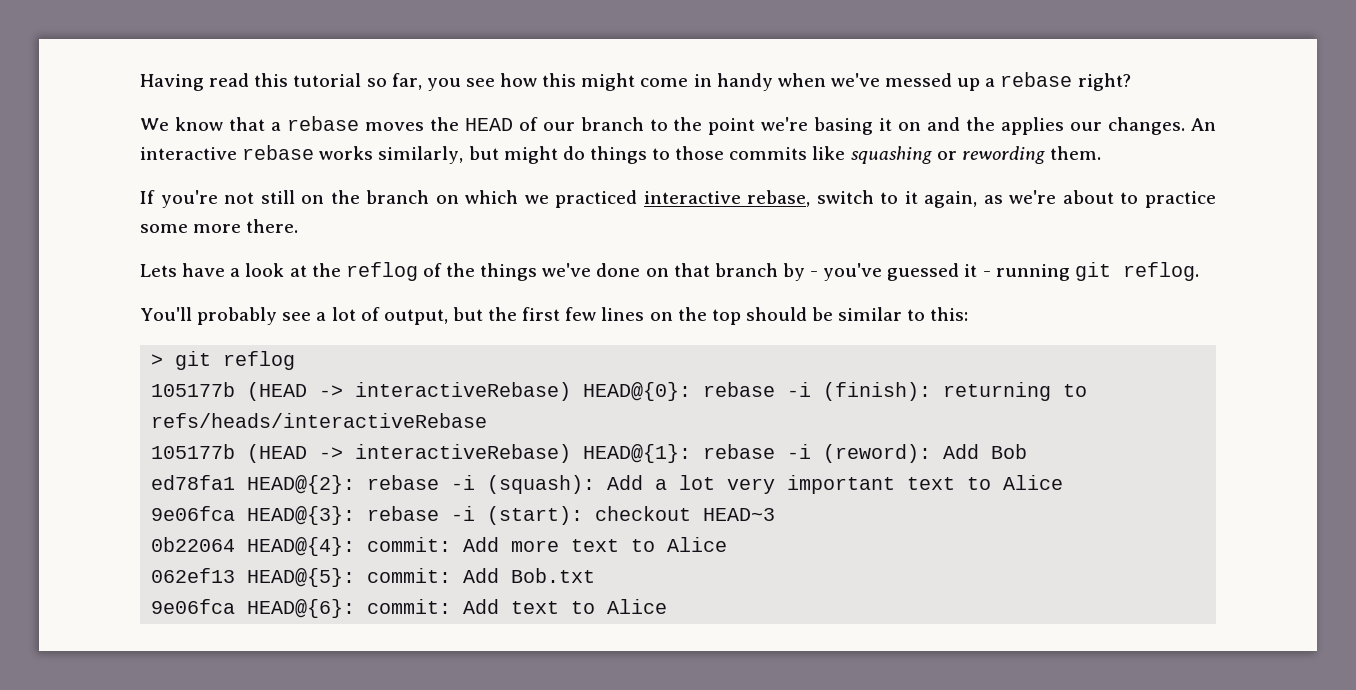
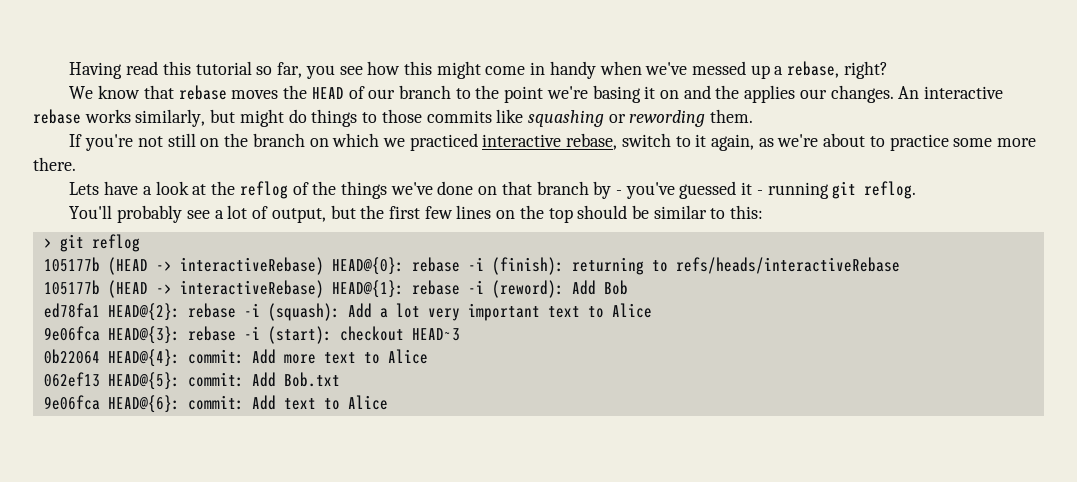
[1000,72,1073,87] rebase -> [787,61,840,78] rebase,
[270,122,281,131] a -> (174, 92) none

